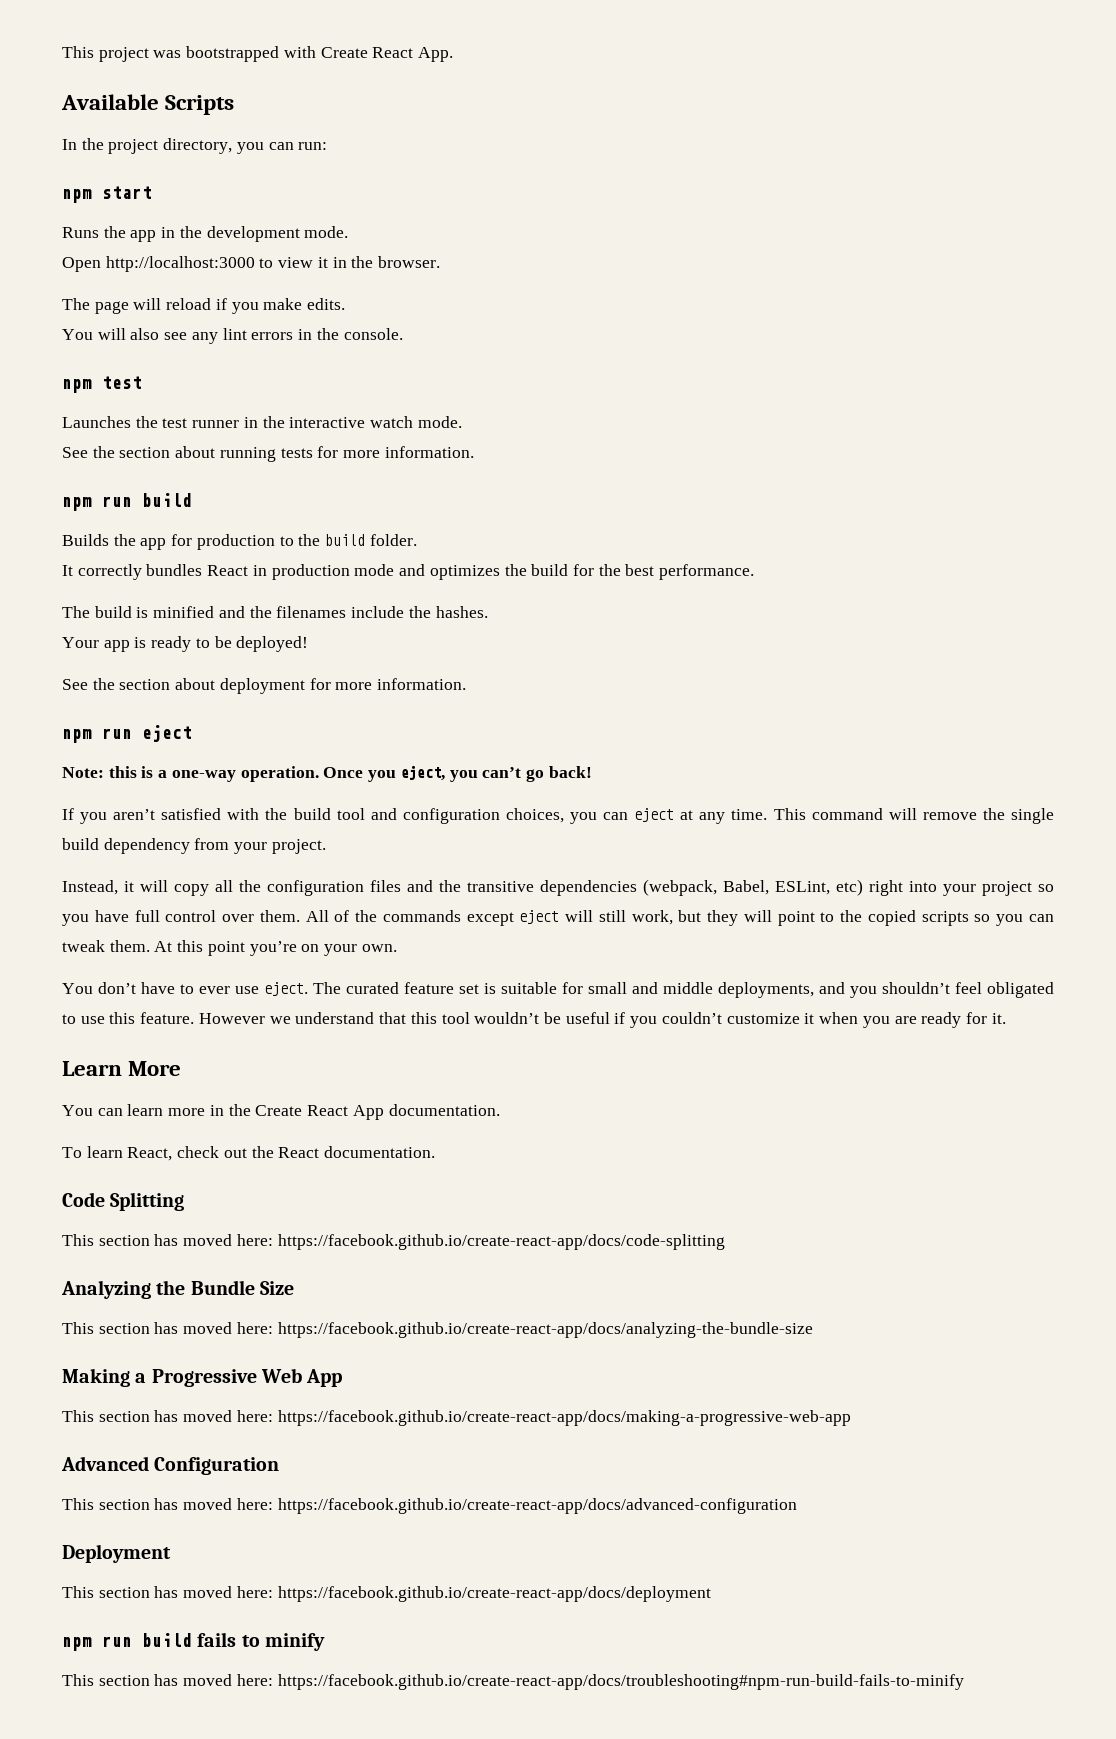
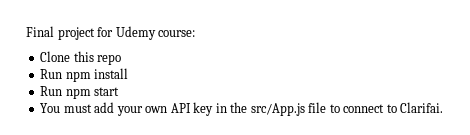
[62,46,454,62] [61,94,235,115] [62,138,328,154] [62,186,152,203] [62,226,349,242] [62,256,441,272] [62,298,346,314] [62,328,403,344] [62,376,142,393] [62,416,462,428] [62,446,474,462] [62,493,192,511] [62,534,417,550] [62,564,755,580] [62,606,488,618] [62,636,309,652] [62,678,467,694] [62,725,192,743] [62,765,592,782] [62,808,1055,824] [62,838,326,854] [62,879,1054,896] [62,910,1054,926] [62,940,397,956] [62,982,1054,998] [62,1012,1006,1028] [62,1061,182,1076] [62,1104,500,1120] [62,1146,436,1161] [62,1192,185,1211] [62,1234,725,1250] [61,1280,294,1299] [62,1322,813,1338] [62,1368,343,1387] [62,1410,851,1426] [61,1456,280,1475] [62,1498,797,1514] [62,1544,171,1563] [62,1586,711,1602] [62,1632,325,1651] [62,1674,964,1690] This project was bootstrapped with Create React App. // Available Scripts // In the project directory, you can run: // npm start // Runs the app in the development mode. // Open http://localhost:3000 to view it in the browser. // The page will reload if you make edits. // You will also see any lint errors in the console. // npm test // Launches the test runner in the interactive watch mode. // See the section about running tests for more information. // npm run build // Builds the app for production to the build folder. // It correctly bundles React in production mode and optimizes the build for the best performance. // The build is minified and the filenames include the hashes. // Your app is ready to be deployed! // See the section about deployment for more information. // npm run eject // Note: this is a one-way operation. Once you eject, you can’t go back! // If you aren’t satisfied with the build tool and configuration choices, you can eject at any time. This command will remove the single build dependency from your project. // Instead, it will copy all the configuration files and the transitive dependencies (webpack, Babel, ESLint, etc) right into your project so you have full control over them. All of the commands except eject will still work, but they will point to the copied scripts so you can tweak them. At this point you’re on your own. // You don’t have to ever use eject. The curated feature set is suitable for small and middle deployments, and you shouldn’t feel obligated to use this feature. However we understand that this tool wouldn’t be useful if you couldn’t customize it when you are ready for it. // Learn More // You can learn more in the Create React App documentation. // To learn React, check out the React documentation. // Code Splitting // This section has moved here: https://facebook.github.io/create-react-app/docs/code-splitting // Analyzing the Bundle Size // This section has moved here: https://facebook.github.io/create-react-app/docs/analyzing-the-bundle-size // Making a Progressive Web App // This section has moved here: https://facebook.github.io/create-react-app/docs/making-a-progressive-web-app // Advanced Configuration // This section has moved here: https://facebook.github.io/create-react-app/docs/advanced-configuration // Deployment // This section has moved here: https://facebook.github.io/create-react-app/docs/deployment // npm run build fails to minify // This section has moved here: https://facebook.github.io/create-react-app/docs/troubleshooting#npm-run-build-fails-to-minify -> [26,26,196,40] [40,51,122,65] [40,68,129,82] [40,86,120,99] [40,102,444,116] Final project for Udemy course: // Clone this repo // Run npm install // Run npm start // You must add your own API key in the src/App.js file to connect to Clarifai.

